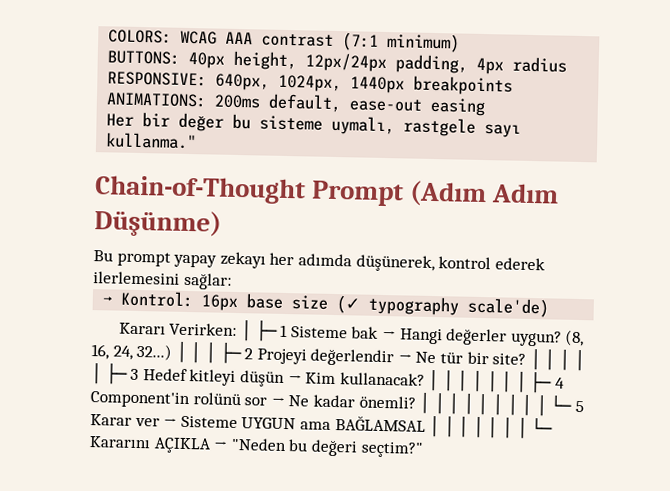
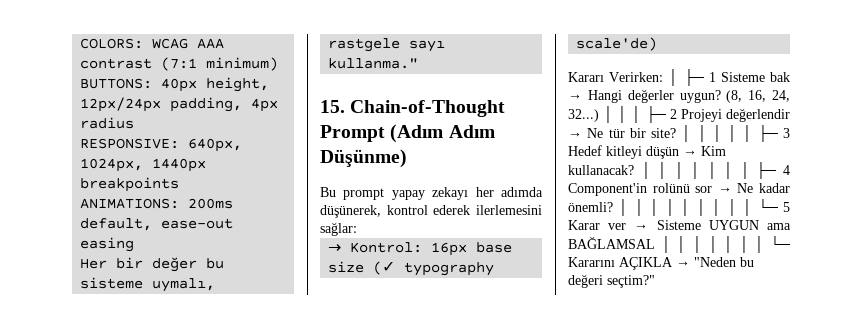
(198, 141) none -> [320,100,345,113] 15.

